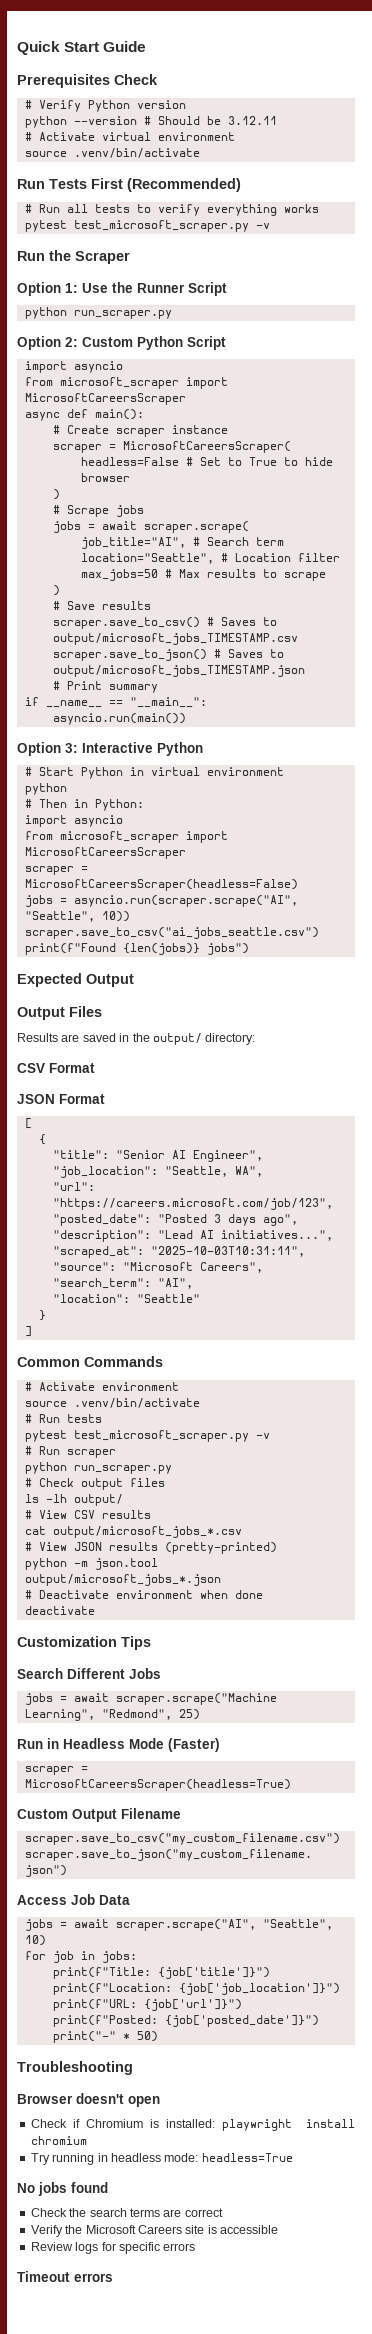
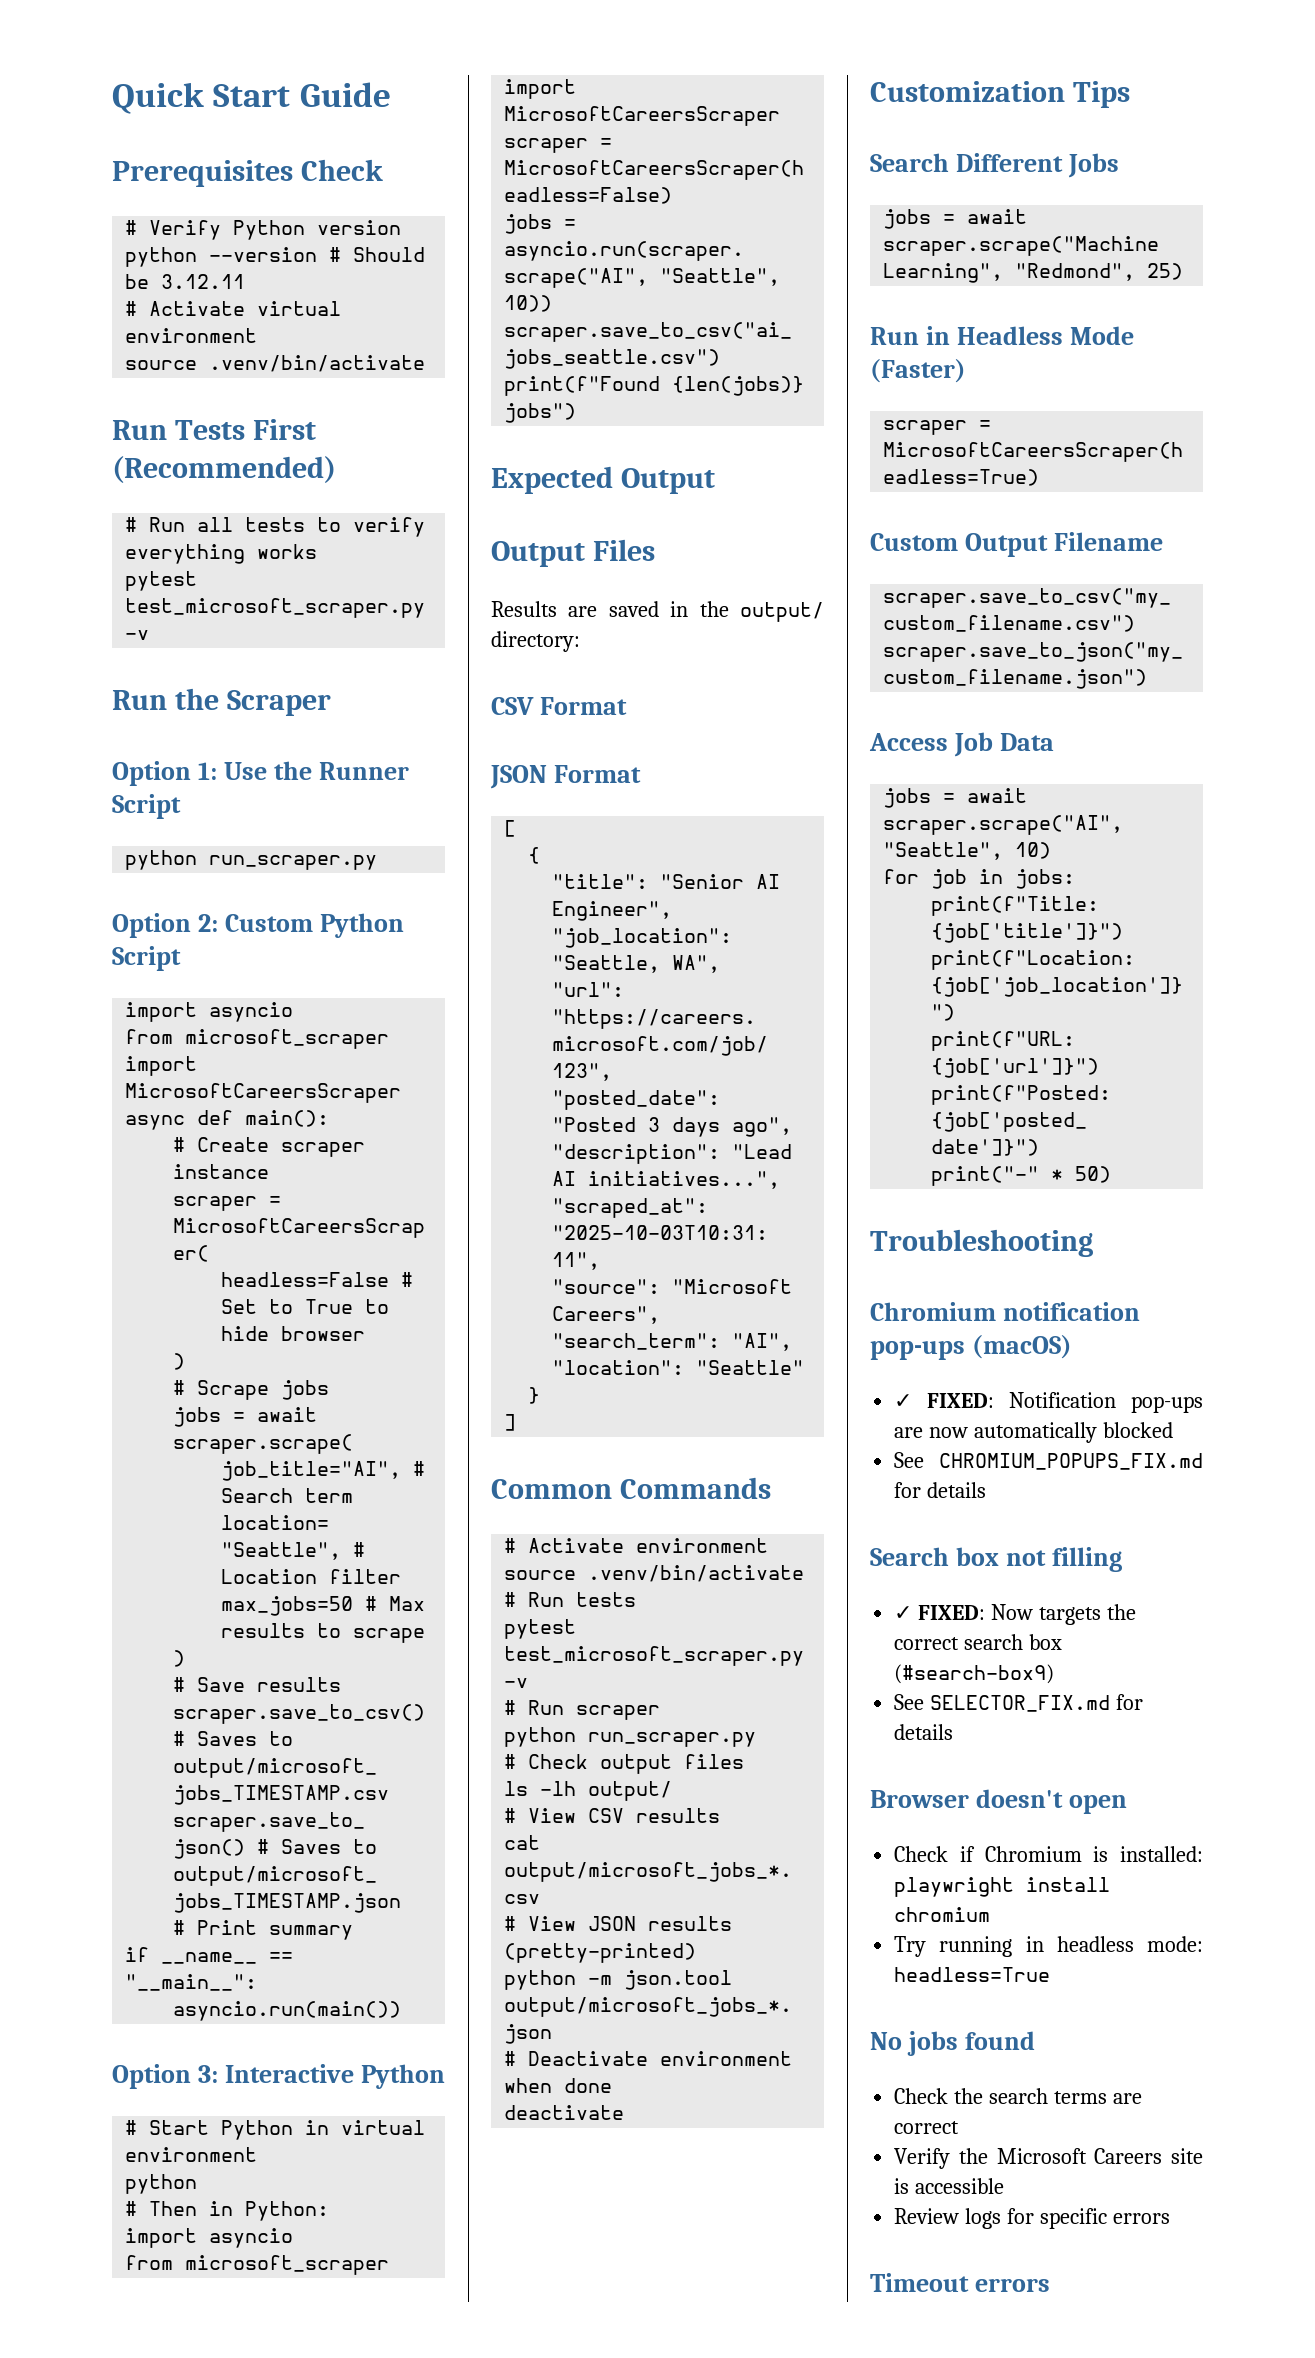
(133, 2068) none -> [870,1302,1140,1321] [870,1335,1072,1360] [894,1392,1203,1413] [894,1422,1174,1443] [894,1452,1203,1470] [894,1482,987,1498] [870,1547,1122,1572] [894,1604,1136,1625] [894,1634,1063,1650] [894,1664,1055,1684] [894,1694,1144,1712] [894,1724,954,1740] // Chromium notification pop-ups (macOS) // ✓ FIXED: Notification pop-ups are now automatically blocked // See CHROMIUM_POPUPS_FIX.md for details // Search box not filling // ✓ FIXED: Now targets the correct search box (#search-box9) // See SELECTOR_FIX.md for details

